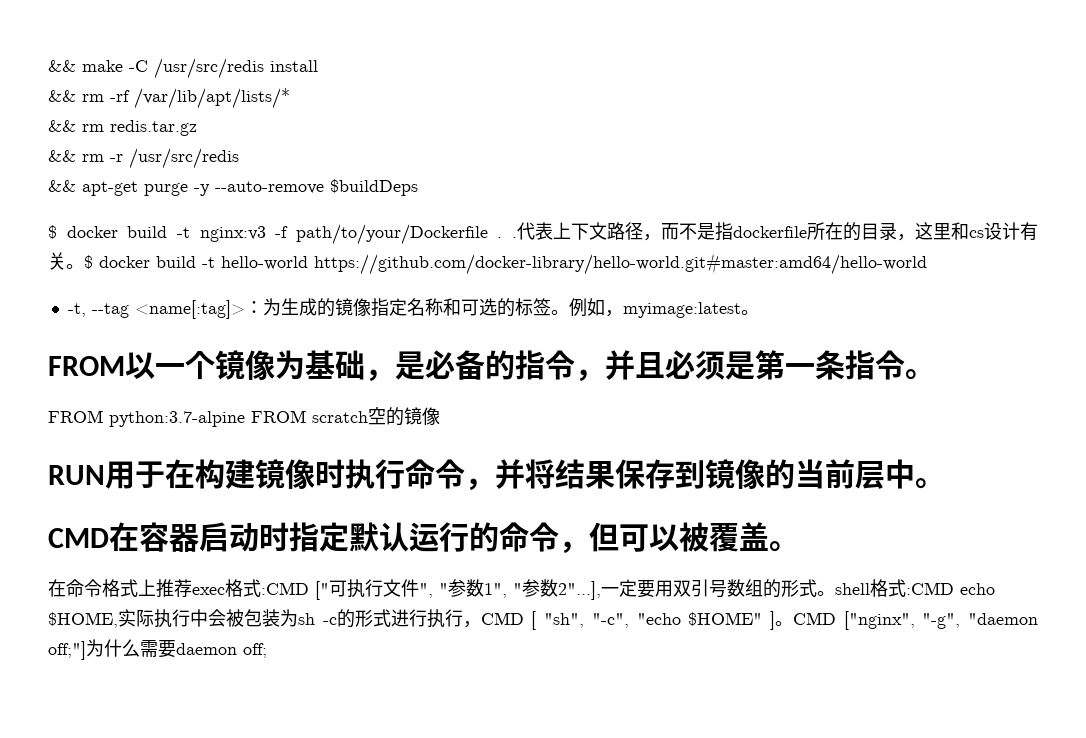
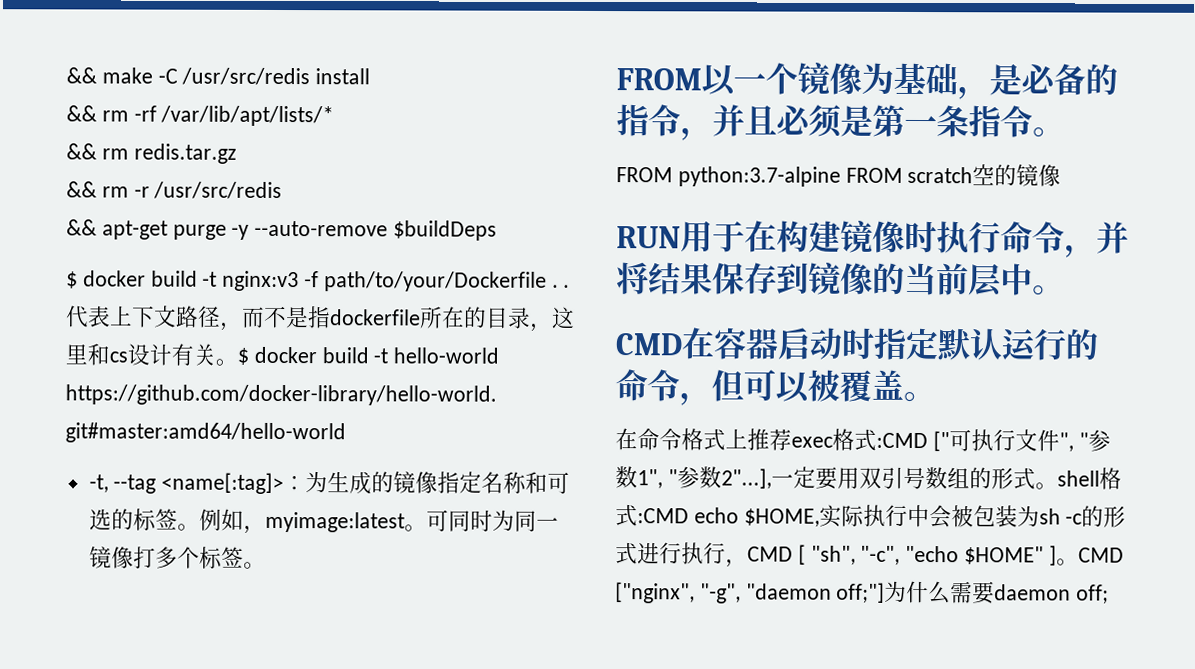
(759, 312) none -> [425,509,559,532] [88,546,266,569] 可同时为同一镜像打多个标签。

